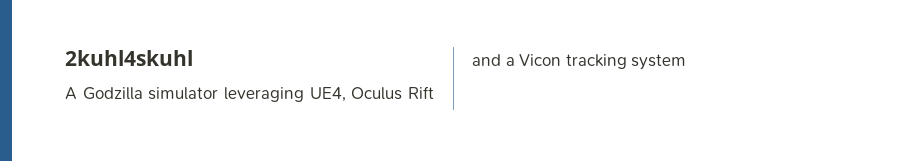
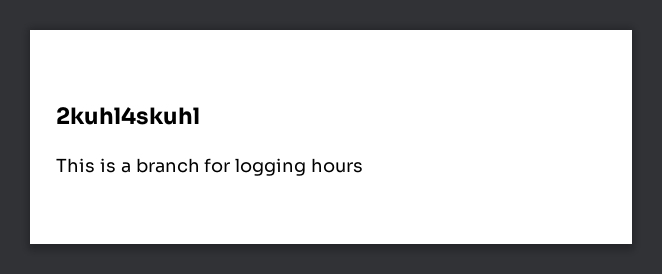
[65,86,434,102] [472,54,687,70] A Godzilla simulator leveraging UE4, Oculus Rift and a Vicon tracking system -> [56,158,364,176] This is a branch for logging hours

